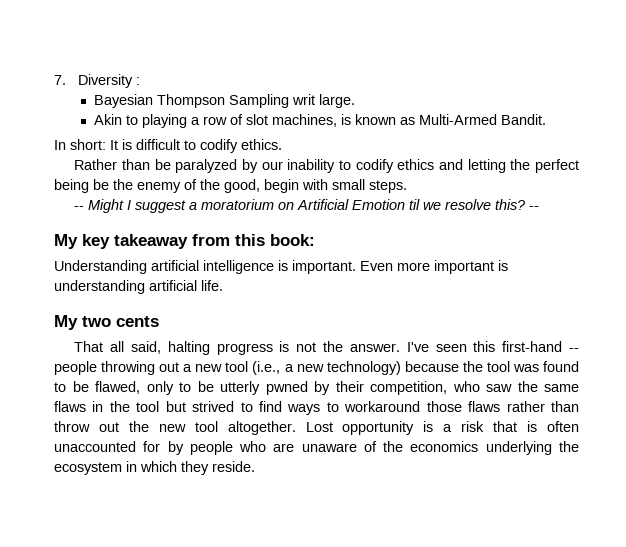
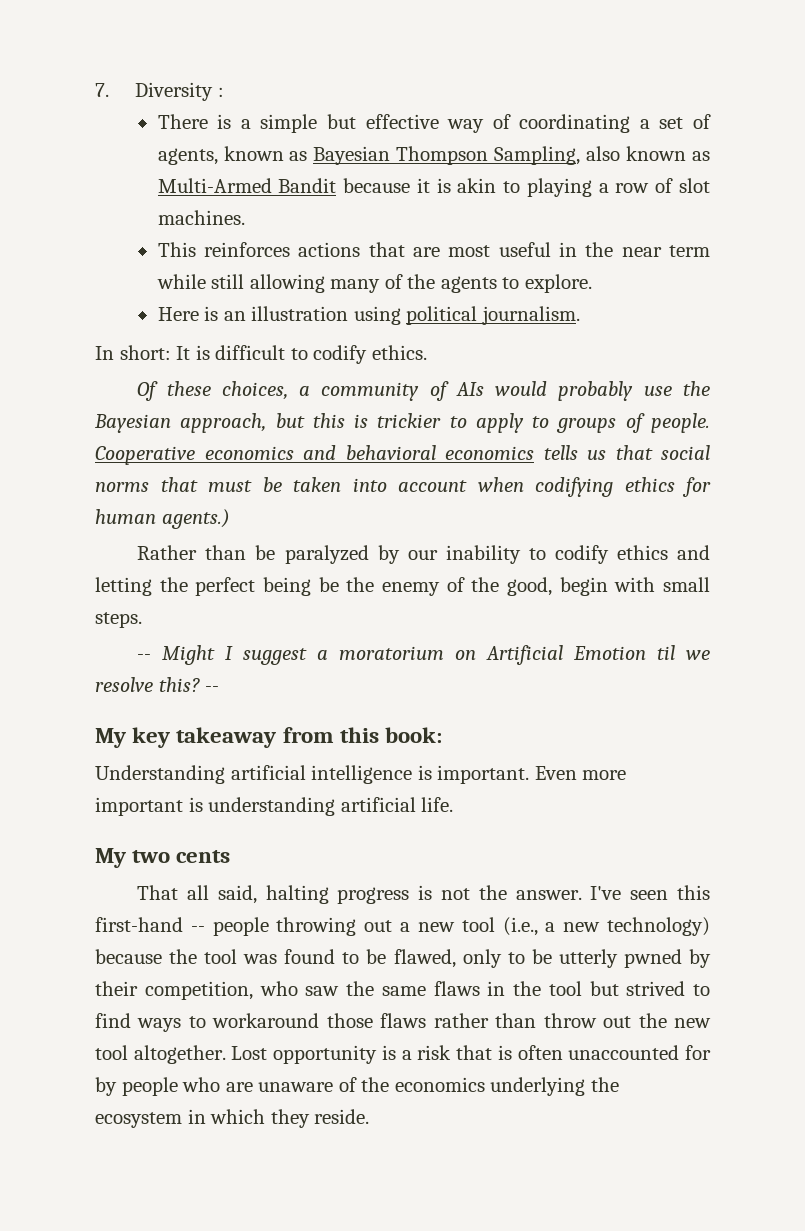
[93,94,355,108] [93,114,122,125] Bayesian Thompson Sampling writ large. // Akin -> [157,114,711,133] [157,146,711,165] [157,178,497,193] There is a simple but effective way of coordinating a set of agents, known as Bayesian Thompson Sampling, also known as Multi-Armed Bandit because it is akin
[271,114,546,127] machines, is known as Multi-Armed Bandit. -> [157,210,245,225] [157,242,710,257] [156,274,592,293] [157,306,580,325] machines. // This reinforces actions that are most useful in the near term while still allowing many of the agents to explore. // Here is an illustration using political journalism.
(282, 144) none -> [137,381,710,401] [94,413,710,433] [95,445,710,465] [95,477,711,497] [95,509,230,529] // Of these choices, a community of AIs would probably use the Bayesian approach, but this is trickier to apply to groups of people. Cooperative economics and behavioral economics tells us that social norms that must be taken into account when codifying ethics for human agents.)

